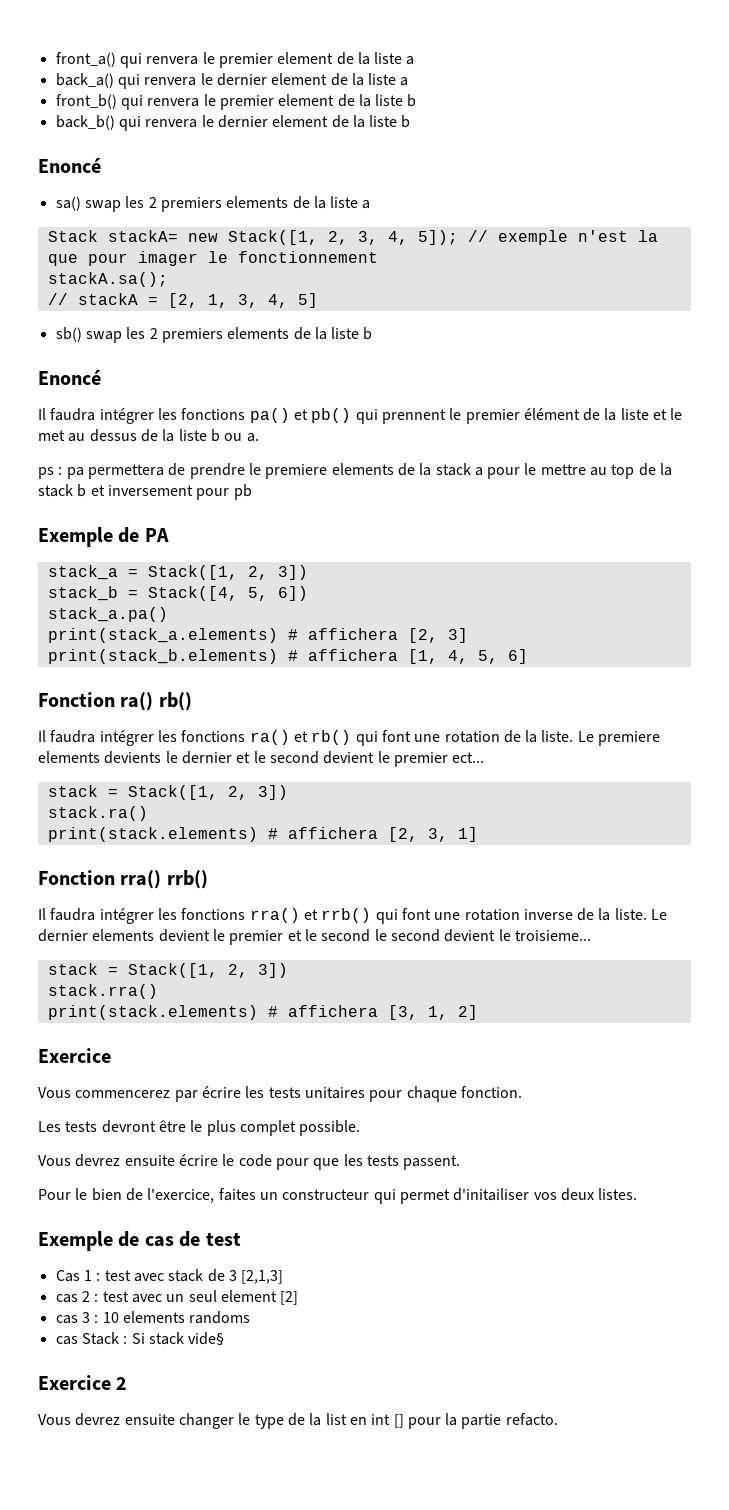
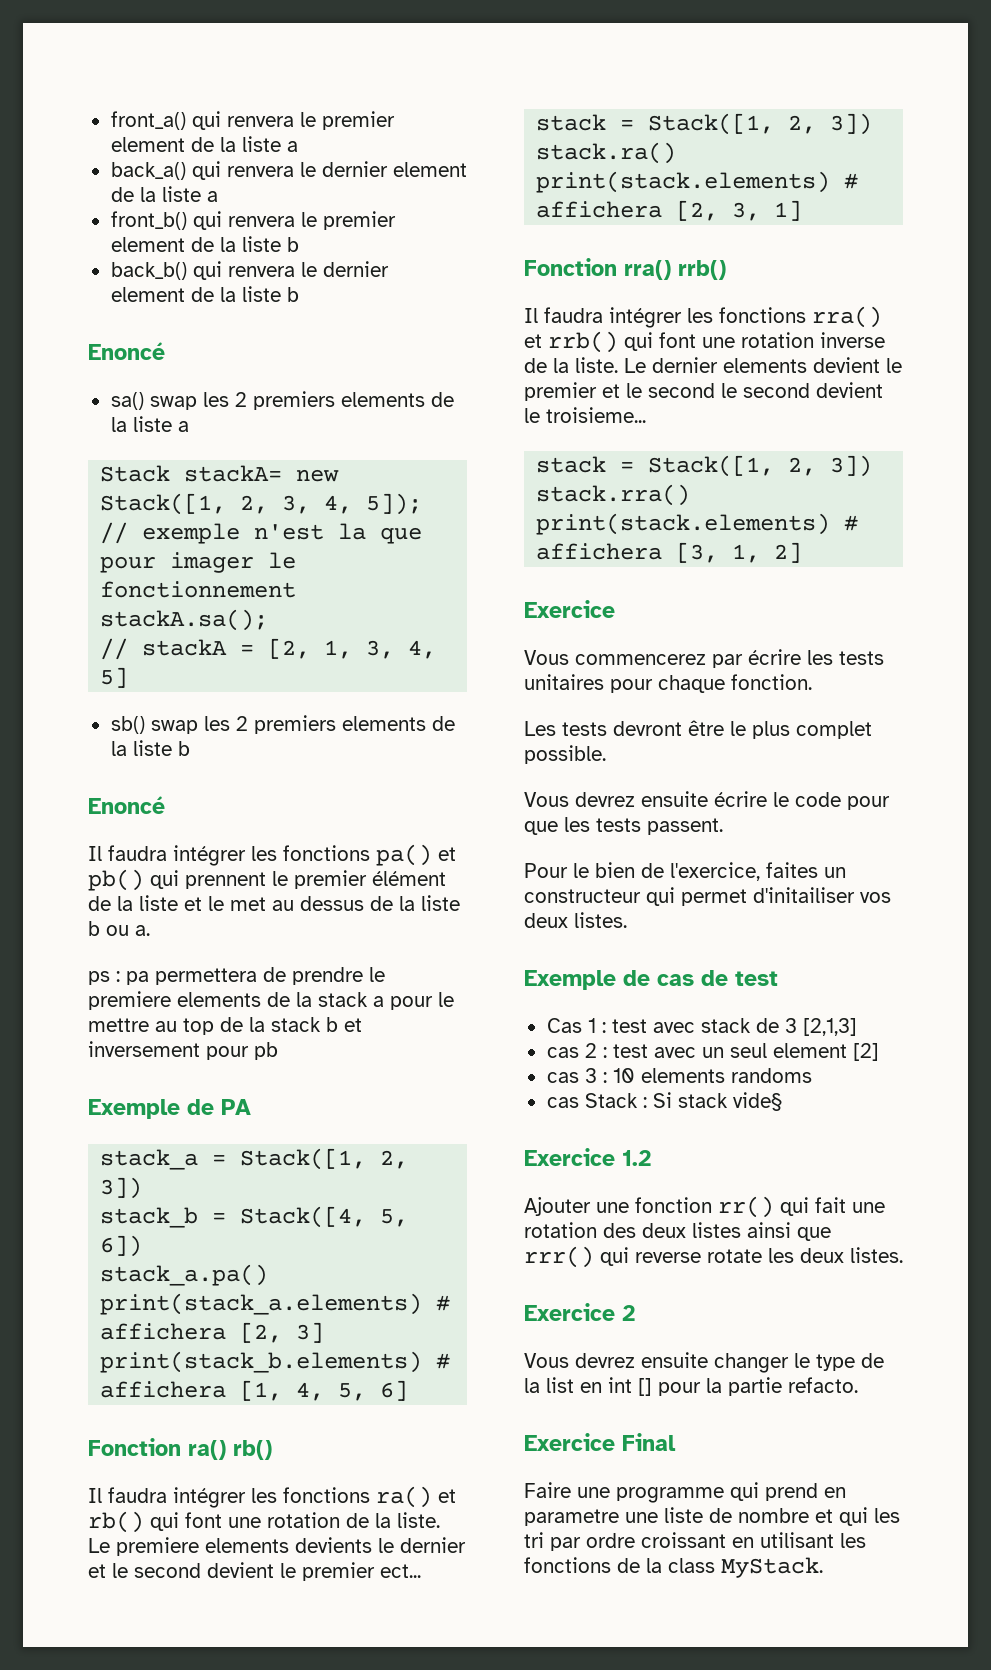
(225, 1339) none -> [524,1148,651,1166] [524,1196,885,1218] [524,1222,831,1241] [524,1246,903,1268] // Exercice 1.2 // Ajouter une fonction rr() qui fait une rotation des deux listes ainsi que rrr() qui reverse rotate les deux listes.
(558, 1419) none -> [524,1433,676,1451] [524,1482,846,1503] [524,1507,900,1526] [524,1532,866,1551] [524,1557,823,1578] // Exercice Final // Faire une programme qui prend en parametre une liste de nombre et qui les tri par ordre croissant en utilisant les fonctions de la class MyStack.

